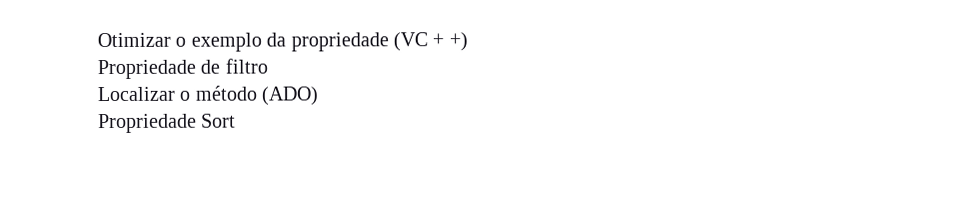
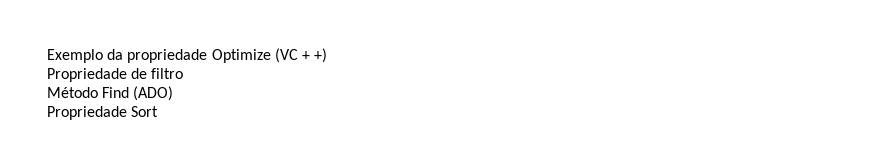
[97,32,262,52] Otimizar o exemplo -> [47,49,103,63] Exemplo
(389, 42) none -> [211,49,271,63] Optimize
[97,85,257,102] Localizar o método -> [47,87,130,98] Método Find

